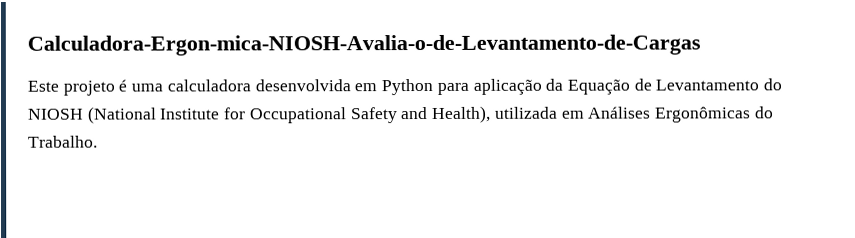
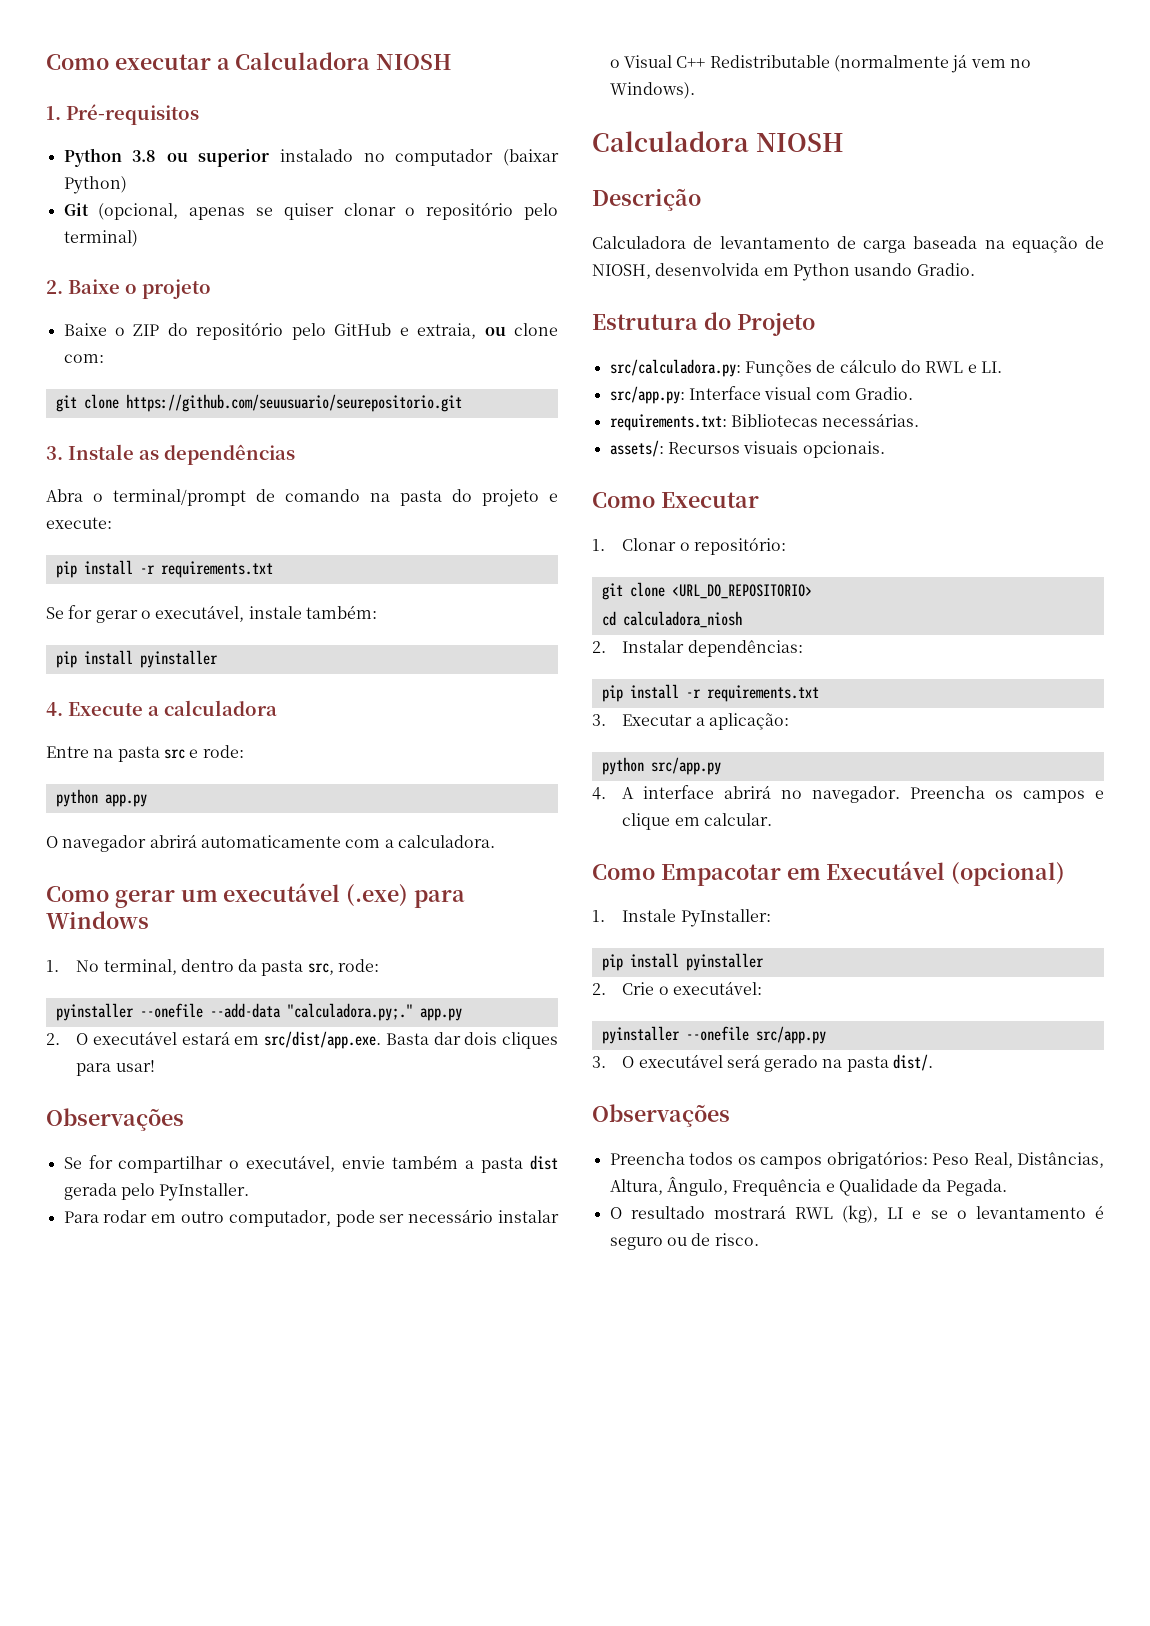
[27,34,701,56] [27,78,783,96] [27,105,773,124] [28,135,98,148] Calculadora-Ergon-mica-NIOSH-Avalia-o-de-Levantamento-de-Cargas // Este projeto é uma calculadora desenvolvida em Python para aplicação da Equação de Levantamento do NIOSH (National Institute for Occupational Safety and Health), utilizada em Análises Ergonômicas do Trabalho. -> [46,52,453,70] [46,104,199,125] [63,148,559,167] [63,176,127,194] [63,202,558,220] [63,230,138,247] [46,279,211,299] [63,322,558,340] [63,354,104,363] [55,394,462,412] [46,444,295,465] [46,489,558,507] [46,517,112,529] [55,560,273,578] [46,605,377,623] [55,650,218,668] [46,700,277,716] [46,745,244,762] [55,789,147,807] [46,834,495,852] [46,883,466,908] [46,911,149,929] [46,959,380,976] [55,1003,462,1021] [46,1031,558,1049] [76,1060,155,1076] [46,1108,184,1131] [63,1155,558,1173] [63,1183,250,1201] [63,1209,559,1227] [609,54,1031,73] [609,82,695,99] [592,131,844,152] [592,188,701,211] [592,236,1104,253] [592,263,975,281] [592,312,815,336] [609,359,1002,377] [609,386,913,404] [609,413,920,431] [609,440,885,458] [592,492,759,508] [592,537,786,555] [601,582,812,600] [601,611,742,628] [592,640,803,657] [601,684,819,702] [592,713,789,730] [601,757,721,775] [592,785,1104,803] [622,813,772,830] [592,861,1066,886] [592,909,771,927] [601,953,764,971] [592,981,762,995] [601,1026,826,1044] [592,1054,934,1072] [592,1104,730,1127] [609,1151,1104,1169] [609,1176,1007,1196] [609,1205,1104,1223] [609,1233,759,1250] Como executar a Calculadora NIOSH // 1. Pré-requisitos // Python 3.8 ou superior instalado no computador (baixar Python) // Git (opcional, apenas se quiser clonar o repositório pelo terminal) // 2. Baixe o projeto // Baixe o ZIP do repositório pelo GitHub e extraia, ou clone com: // git clone https://github.com/seuusuario/seurepositorio.git // 3. Instale as dependências // Abra o terminal/prompt de comando na pasta do projeto e execute: // pip install -r requirements.txt // Se for gerar o executável, instale também: // pip install pyinstaller // 4. Execute a calculadora // Entre na pasta src e rode: // python app.py // O navegador abrirá automaticamente com a calculadora. // Como gerar um executável (.exe) para Windows // 1. No terminal, dentro da pasta src, rode: // pyinstaller --onefile --add-data "calculadora.py;." app.py // 2. O executável estará em src/dist/app.exe. Basta dar dois cliques para usar! // Observações // Se for compartilhar o executável, envie também a pasta dist gerada pelo PyInstaller. // Para rodar em outro computador, pode ser necessário instalar o Visual C++ Redistributable (normalmente já vem no Windows). // Calculadora NIOSH // Descrição // Calculadora de levantamento de carga baseada na equação de NIOSH, desenvolvida em Python usando Gradio. // Estrutura do Projeto // src/calculadora.py: Funções de cálculo do RWL e LI. // src/app.py: Interface visual com Gradio. // requirements.txt: Bibliotecas necessárias. // assets/: Recursos visuais opcionais. // Como Executar // 1. Clonar o repositório: // git clone <URL_DO_REPOSITORIO> // cd calculadora_niosh // 2. Instalar dependências: // pip install -r requirements.txt // 3. Executar a aplicação: // python src/app.py // 4. A interface abrirá no navegador. Preencha os campos e clique em calcular. // Como Empacotar em Executável (opcional) // 1. Instale PyInstaller: // pip install pyinstaller // 2. Crie o executável: // pyinstaller --onefile src/app.py // 3. O executável será gerado na pasta dist/. // Observações // Preencha todos os campos obrigatórios: Peso Real, Distâncias, Altura, Ângulo, Frequência e Qualidade da Pegada. // O resultado mostrará RWL (kg), LI e se o levantamento é seguro ou de risco.

